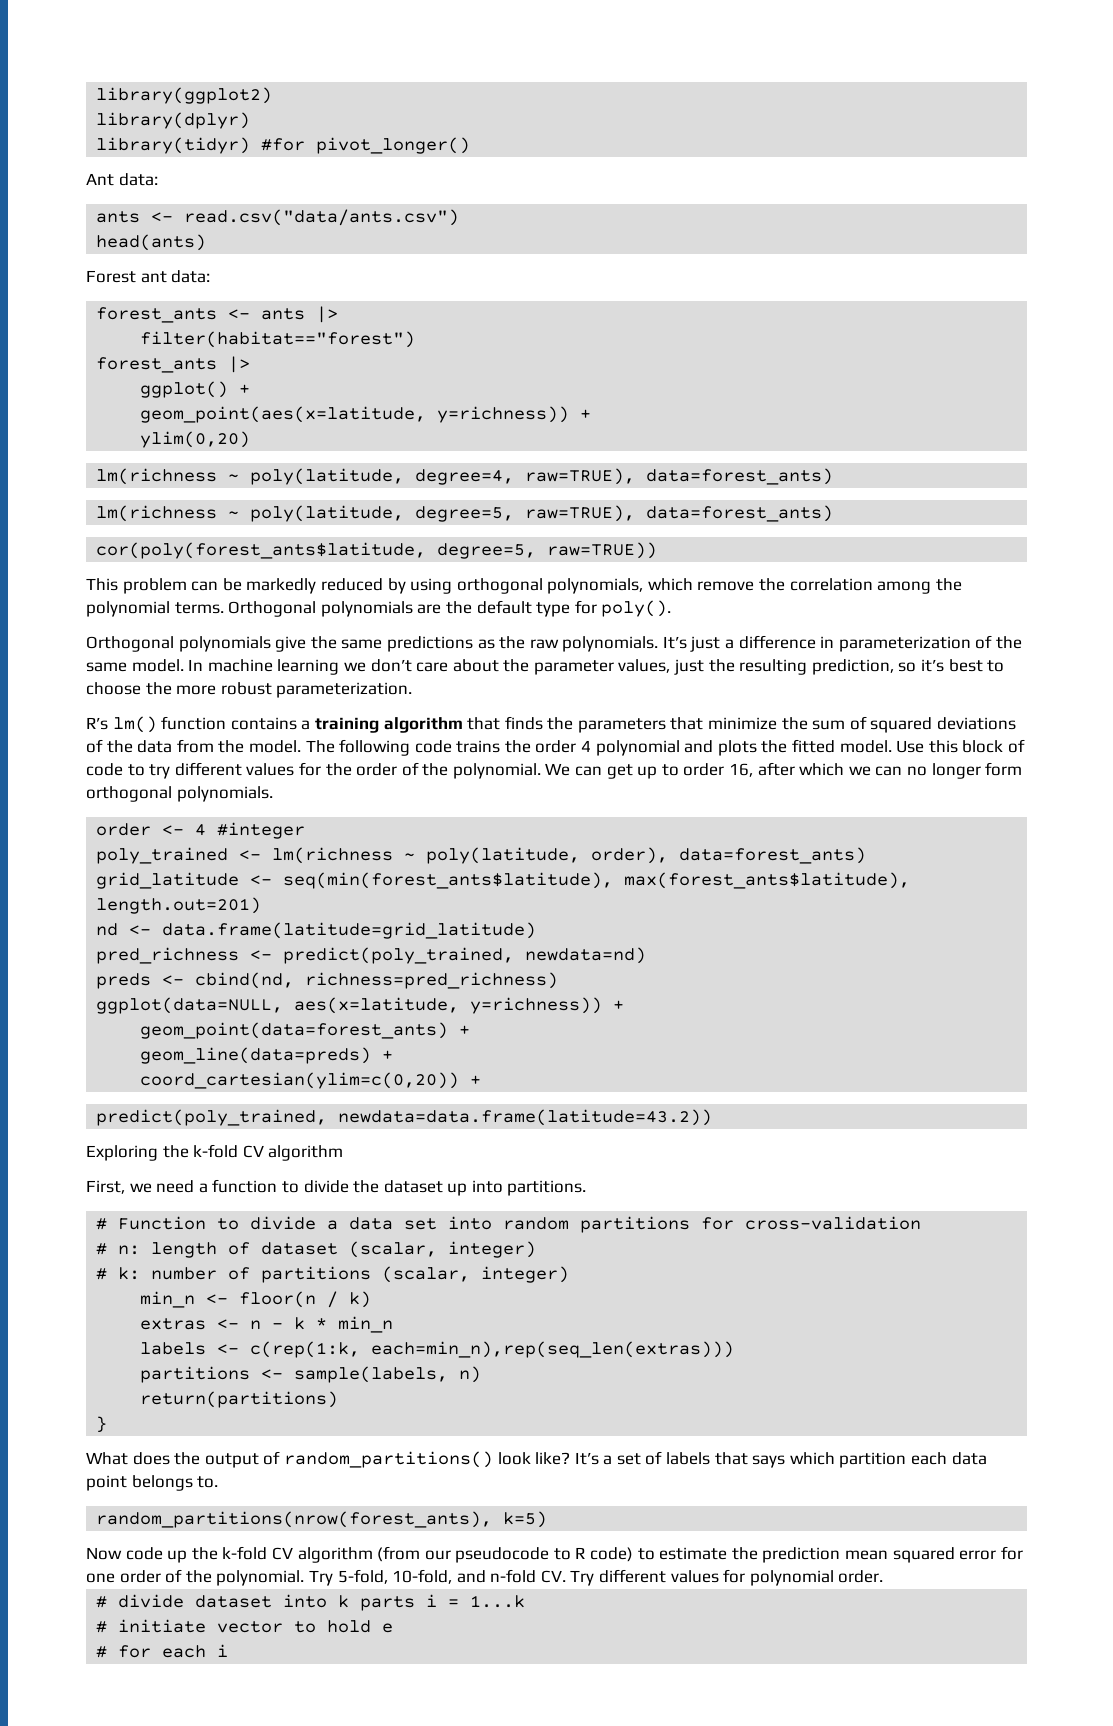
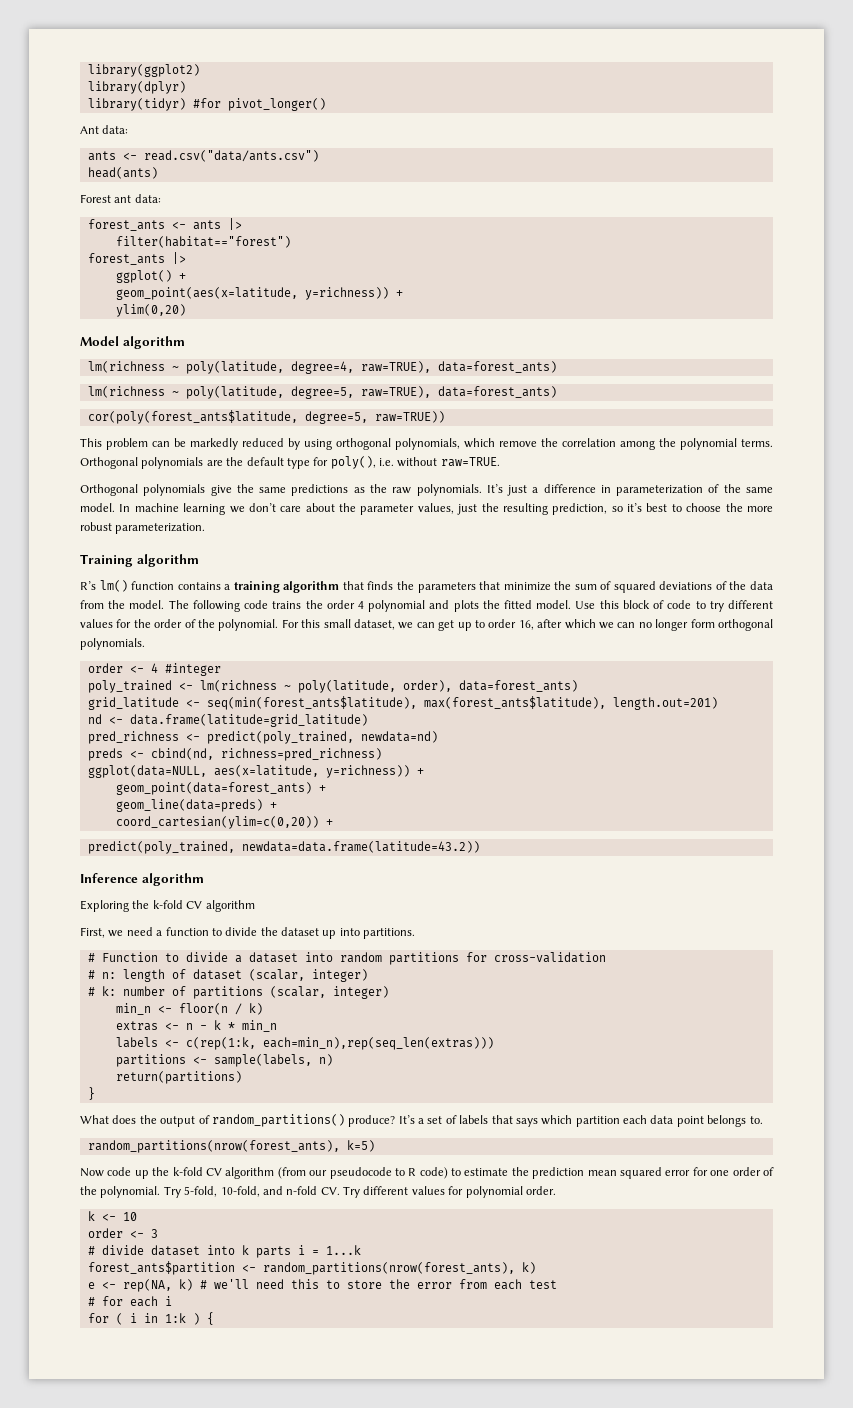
(251, 439) none -> [80,336,185,349] // Model algorithm
[601,600,672,617] poly(). -> [330,456,500,469] poly(), i.e. without raw=TRUE.
(413, 690) none -> [80,554,199,567] // Training algorithm
[545,763,571,776] We -> [281,619,414,630] For this small dataset, we
(713, 1117) none -> [80,873,204,886] // Inference algorithm
[349,1217,438,1230] data set -> [248,952,298,963] dataset
[497,1452,571,1465] look like? -> [348,1115,396,1127] produce?
(884, 1576) none -> [87,1211,137,1221] [87,1228,158,1238] // k <- 10 // order <- 3
[96,1619,394,1633] [96,1644,229,1658] # initiate vector to hold e // # for each i -> [87,1261,536,1275] [87,1279,557,1292] [87,1296,172,1307] [87,1312,214,1325] forest_ants$partition <- random_partitions(nrow(forest_ants), k) // e <- rep(NA, k) # we'll need this to store the error from each test // # for each i // for ( i in 1:k ) {

